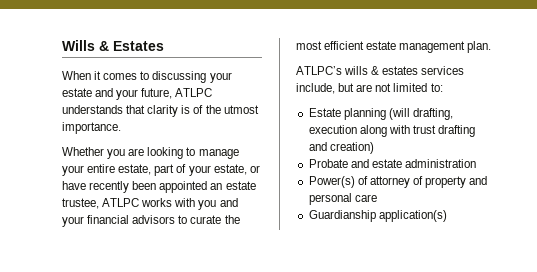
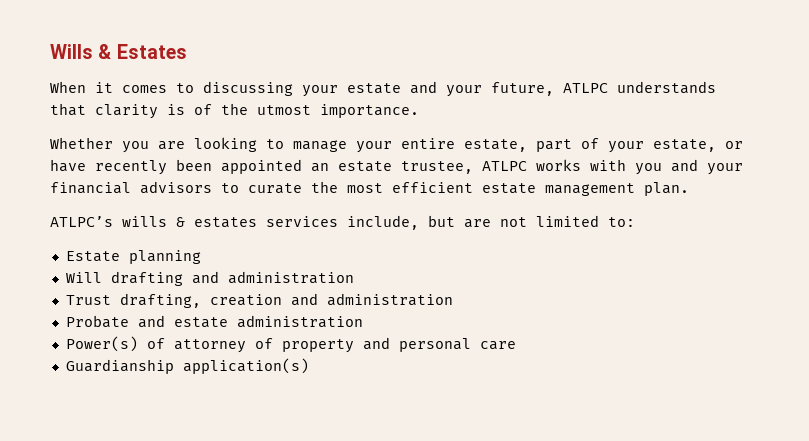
[388,108,453,120] [308,125,476,137] [308,142,374,154] (will drafting, execution along with trust drafting and creation) -> [65,271,354,286] [65,293,453,308] // Will drafting and administration // Trust drafting, creation and administration

